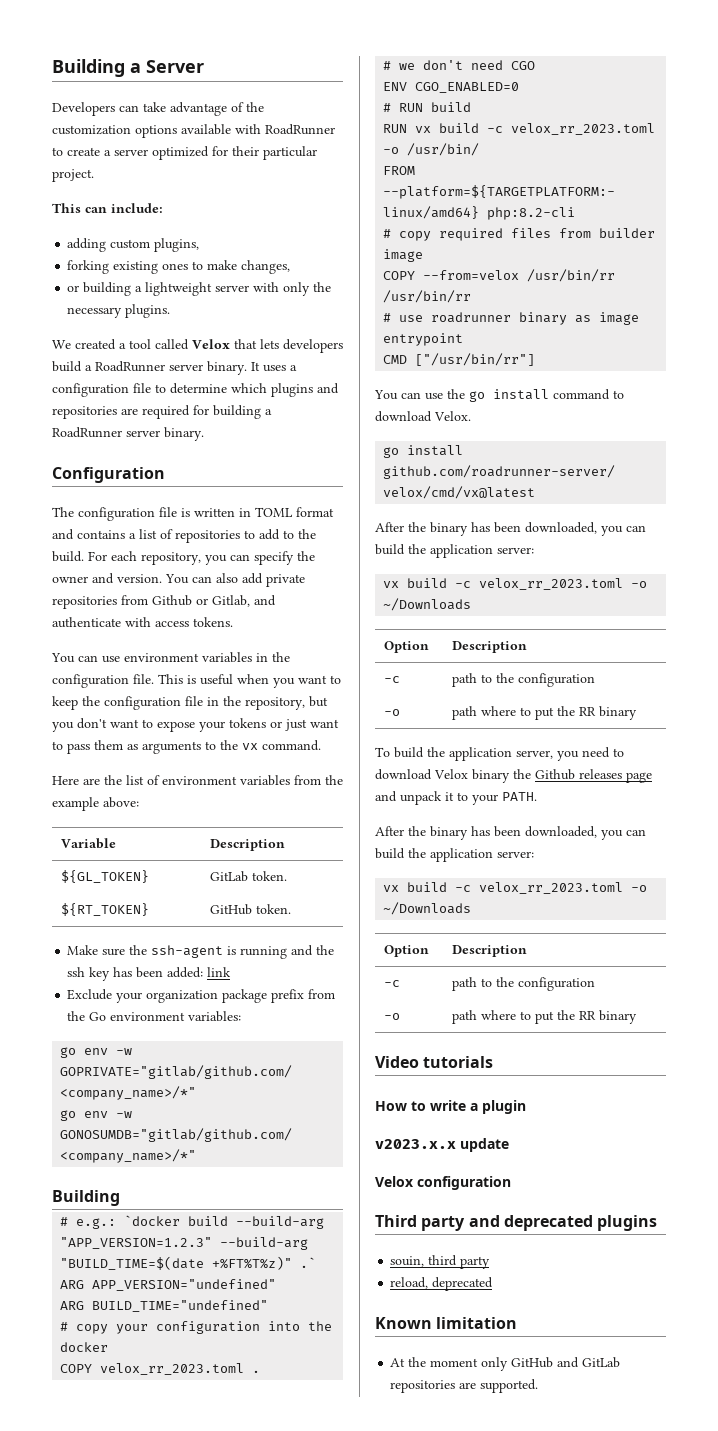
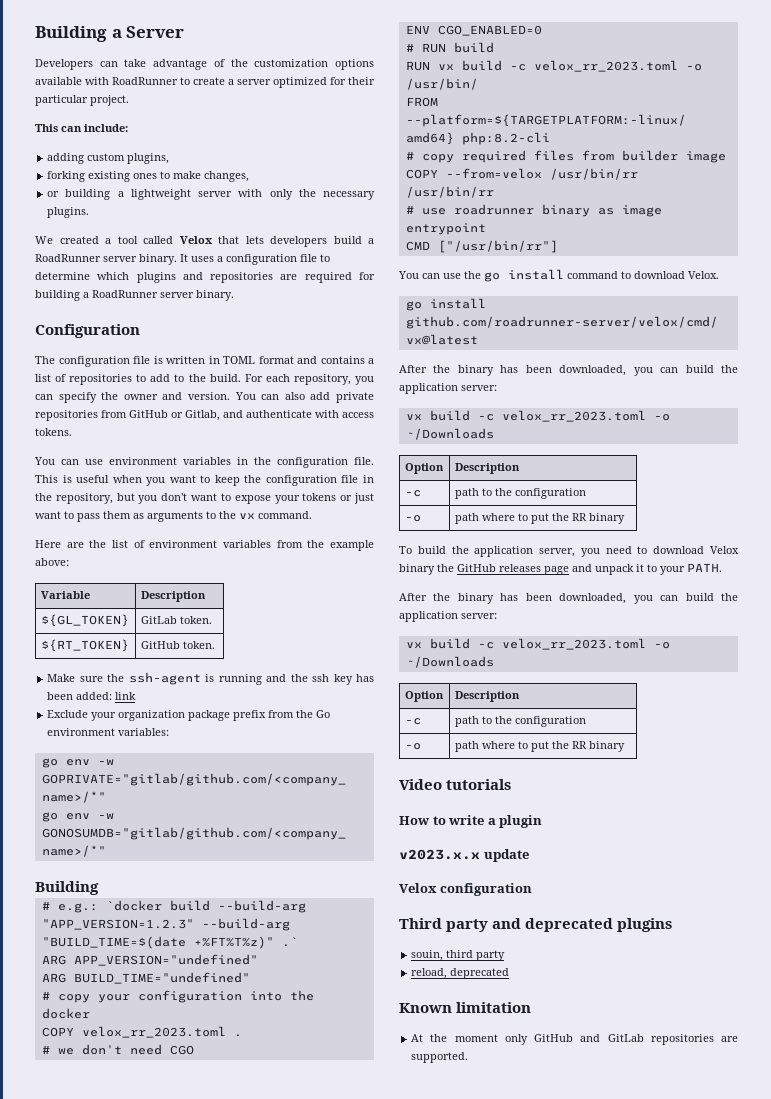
[152,595,192,606] Github -> [129,410,168,418] GitHub
[535,769,575,780] Github -> [457,564,496,572] GitHub

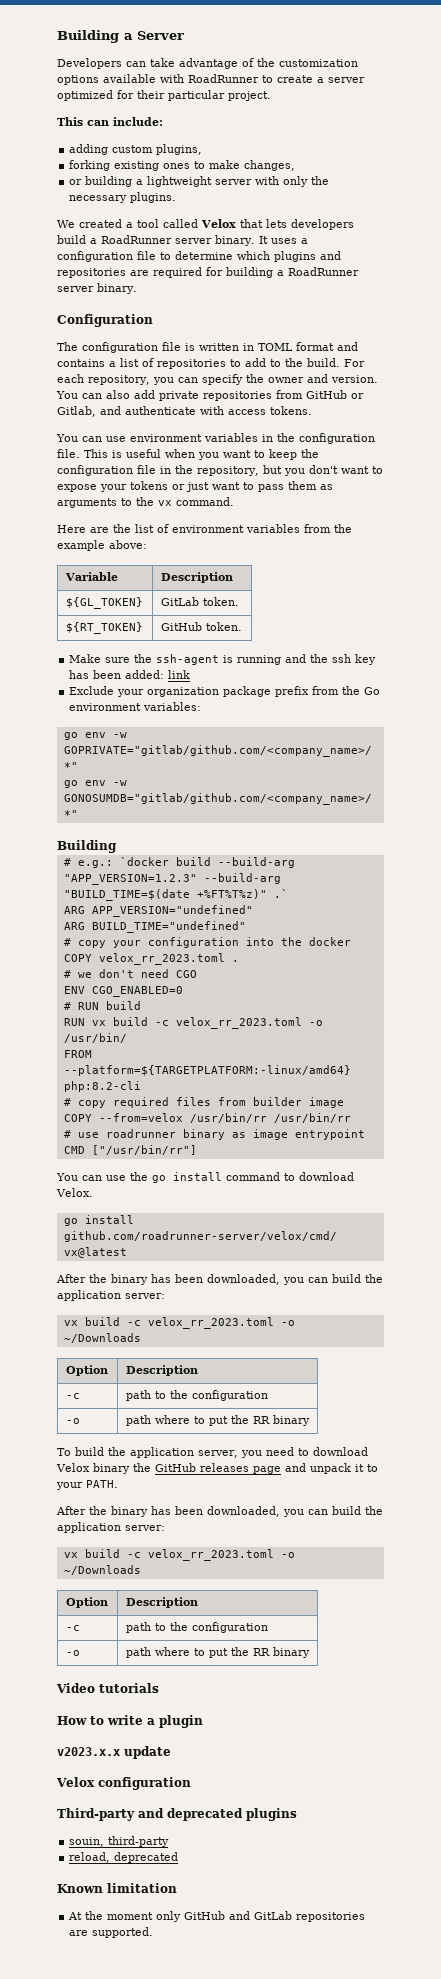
[399,918,489,932] Third party -> [57,1808,135,1821] Third-party
[446,950,506,961] third party -> [108,1836,170,1847] third-party

